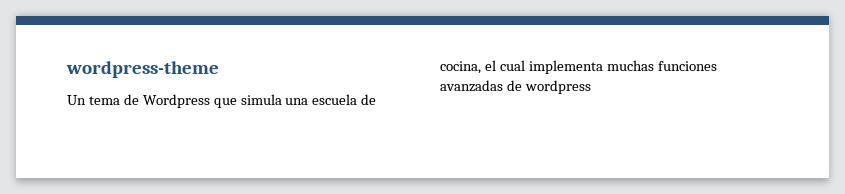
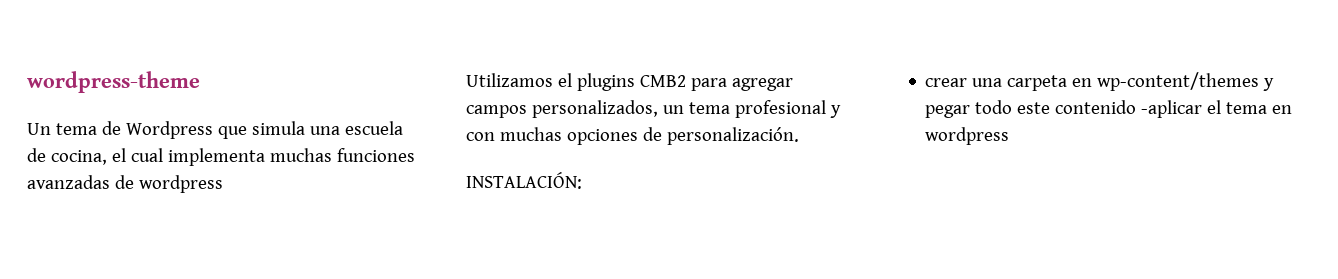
(591, 87) none -> [466,73,793,91] [466,100,841,118] [466,127,799,145] [466,172,582,189] [925,72,1275,91] [925,100,1293,118] [925,127,1010,145] // Utilizamos el plugins CMB2 para agregar campos personalizados, un tema profesional y con muchas opciones de personalización. // INSTALACIÓN: // crear una carpeta en wp-content/themes y pegar todo este contenido -aplicar el tema en wordpress

